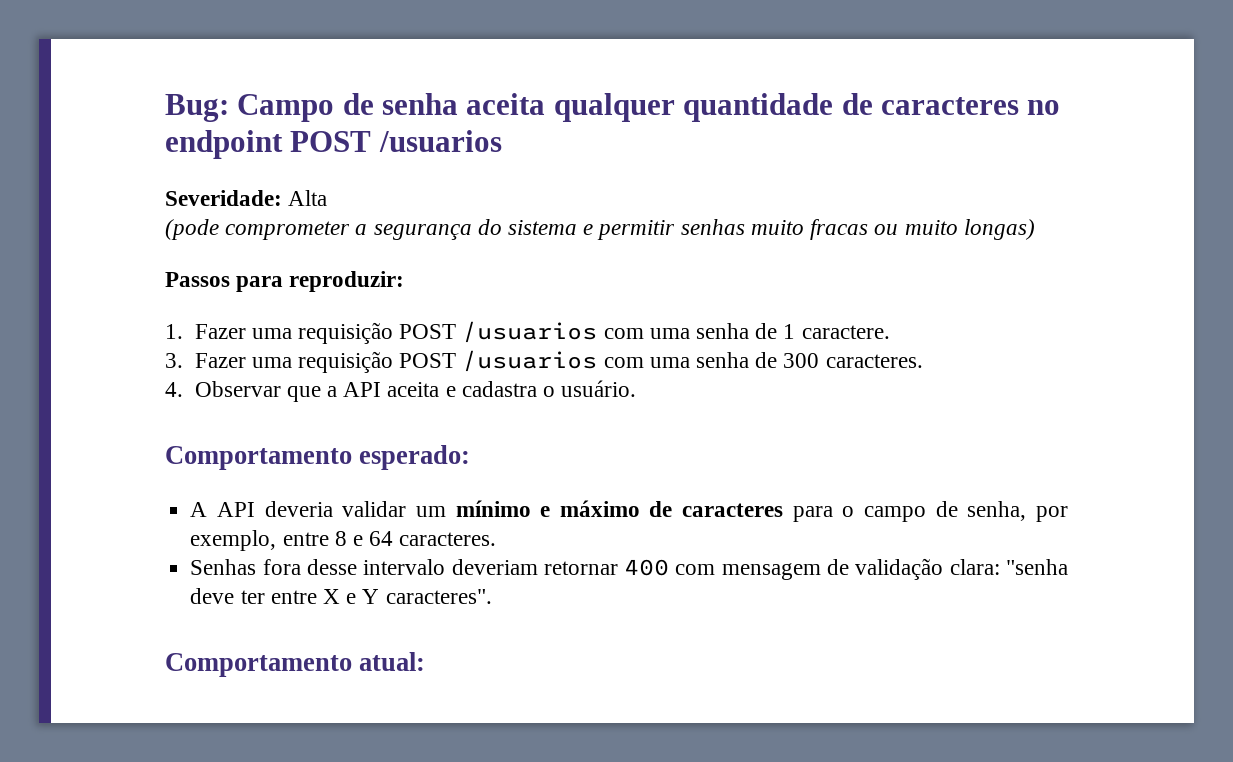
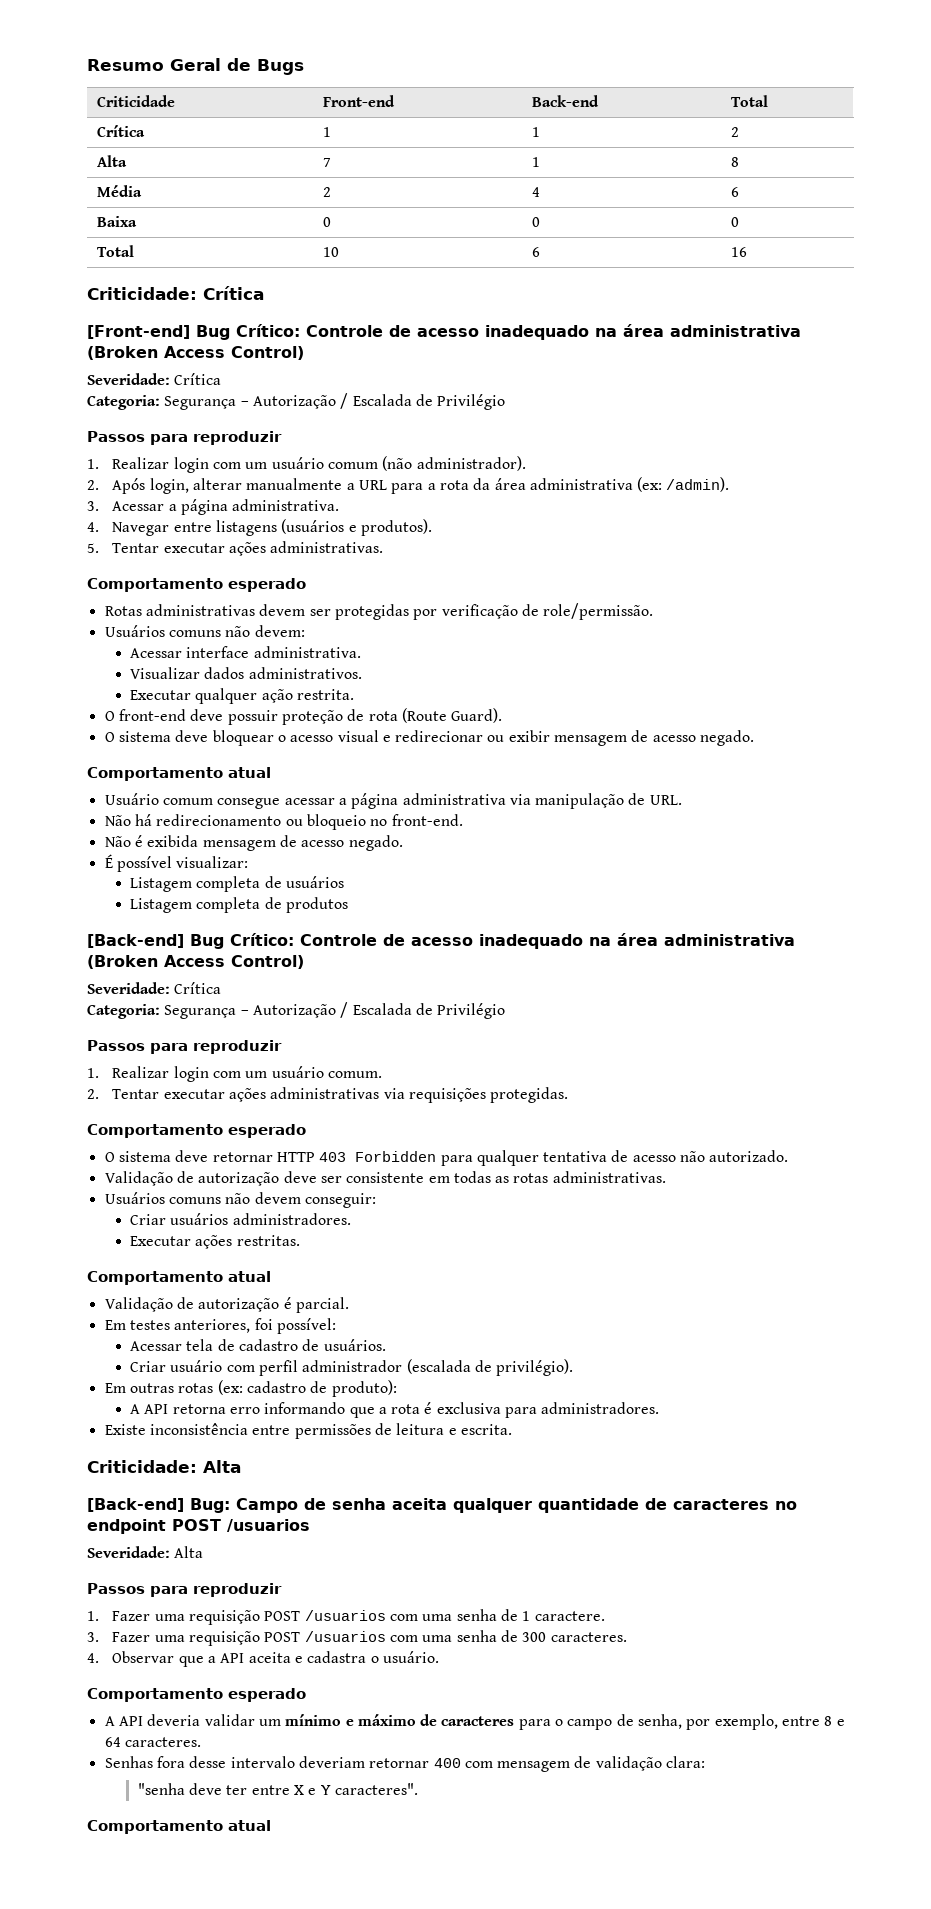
(165, 108) none -> [87,58,304,75] [96,95,175,107] [322,95,395,107] [531,95,599,107] [730,95,768,107] [96,125,145,137] [322,127,331,137] [531,127,540,137] [730,127,739,137] [96,155,127,167] [322,158,331,167] [531,157,540,167] [730,157,739,167] [96,185,142,197] [322,187,331,197] [531,187,540,197] [730,187,739,197] [96,216,137,227] [322,217,331,227] [531,217,540,227] [730,217,739,227] [96,245,134,257] [322,247,339,257] [531,247,540,257] [730,247,747,257] [87,286,264,300] [87,324,801,340] [87,346,304,360] [87,373,222,385] [87,393,506,410] [87,431,282,445] [87,456,526,473] [87,477,730,494] [87,499,340,515] [87,519,432,536] [87,541,384,556] [87,578,306,592] [104,603,654,620] [104,625,305,637] [129,646,361,658] [129,667,362,679] [129,688,354,704] [104,708,503,725] [104,730,755,746] [87,767,271,781] [104,793,682,809] [104,814,463,830] [104,835,403,851] [104,854,249,872] [129,876,344,892] [129,897,348,913] [87,933,795,949] [87,955,304,969] [87,982,222,994] [87,1002,506,1019] [87,1040,282,1054] [87,1066,382,1082] [87,1087,569,1103] [87,1124,306,1138] [104,1150,789,1166] [104,1171,666,1186] [104,1192,376,1208] [129,1213,351,1225] [129,1235,300,1249] [87,1271,271,1285] [104,1297,349,1313] [104,1318,336,1334] [129,1339,386,1351] [129,1359,574,1376] [104,1380,397,1397] [129,1402,660,1418] [104,1423,512,1439] [87,1460,241,1473] [87,1498,184,1512] Resumo Geral de Bugs // Criticidade | Front-end | Back-end | Total // Crítica | 1 | 1 | 2 // Alta | 7 | 1 | 8 // Média | 2 | 4 | 6 // Baixa | 0 | 0 | 0 // Total | 10 | 6 | 16 // Criticidade: Crítica // [Front-end] Bug Crítico: Controle de acesso inadequado na área administrativa (Broken Access Control) // Severidade: Crítica // Categoria: Segurança – Autorização / Escalada de Privilégio // Passos para reproduzir // 1. Realizar login com um usuário comum (não administrador). // 2. Após login, alterar manualmente a URL para a rota da área administrativa (ex: /admin). // 3. Acessar a página administrativa. // 4. Navegar entre listagens (usuários e produtos). // 5. Tentar executar ações administrativas. // Comportamento esperado // Rotas administrativas devem ser protegidas por verificação de role/permissão. // Usuários comuns não devem: // Acessar interface administrativa. // Visualizar dados administrativos. // Executar qualquer ação restrita. // O front-end deve possuir proteção de rota (Route Guard). // O sistema deve bloquear o acesso visual e redirecionar ou exibir mensagem de acesso negado. // Comportamento atual // Usuário comum consegue acessar a página administrativa via manipulação de URL. // Não há redirecionamento ou bloqueio no front-end. // Não é exibida mensagem de acesso negado. // É possível visualizar: // Listagem completa de usuários // Listagem completa de produtos // [Back-end] Bug Crítico: Controle de acesso inadequado na área administrativa (Broken Access Control) // Severidade: Crítica // Categoria: Segurança – Autorização / Escalada de Privilégio // Passos para reproduzir // 1. Realizar login com um usuário comum. // 2. Tentar executar ações administrativas via requisições protegidas. // Comportamento esperado // O sistema deve retornar HTTP 403 Forbidden para qualquer tentativa de acesso não autorizado. // Validação de autorização deve ser consistente em todas as rotas administrativas. // Usuários comuns não devem conseguir: // Criar usuários administradores. // Executar ações restritas. // Comportamento atual // Validação de autorização é parcial. // Em testes anteriores, foi possível: // Acessar tela de cadastro de usuários. // Criar usuário com perfil administrador (escalada de privilégio). // Em outras rotas (ex: cadastro de produto): // A API retorna erro informando que a rota é exclusiva para administradores. // Existe inconsistência entre permissões de leitura e escrita. // Criticidade: Alta // [Back-end]
[165,219,1035,240] [165,271,405,292] // (pode comprometer a segurança do sistema e permitir senhas muito fracas ou muito longas) // Passos para reproduzir: -> [87,1583,282,1597] // Passos para reproduzir
[359,445,471,470] esperado: -> [228,1688,306,1702] esperado
(1000, 567) none -> (706, 1762) //
[359,652,426,671] atual: -> [228,1820,271,1831] atual

